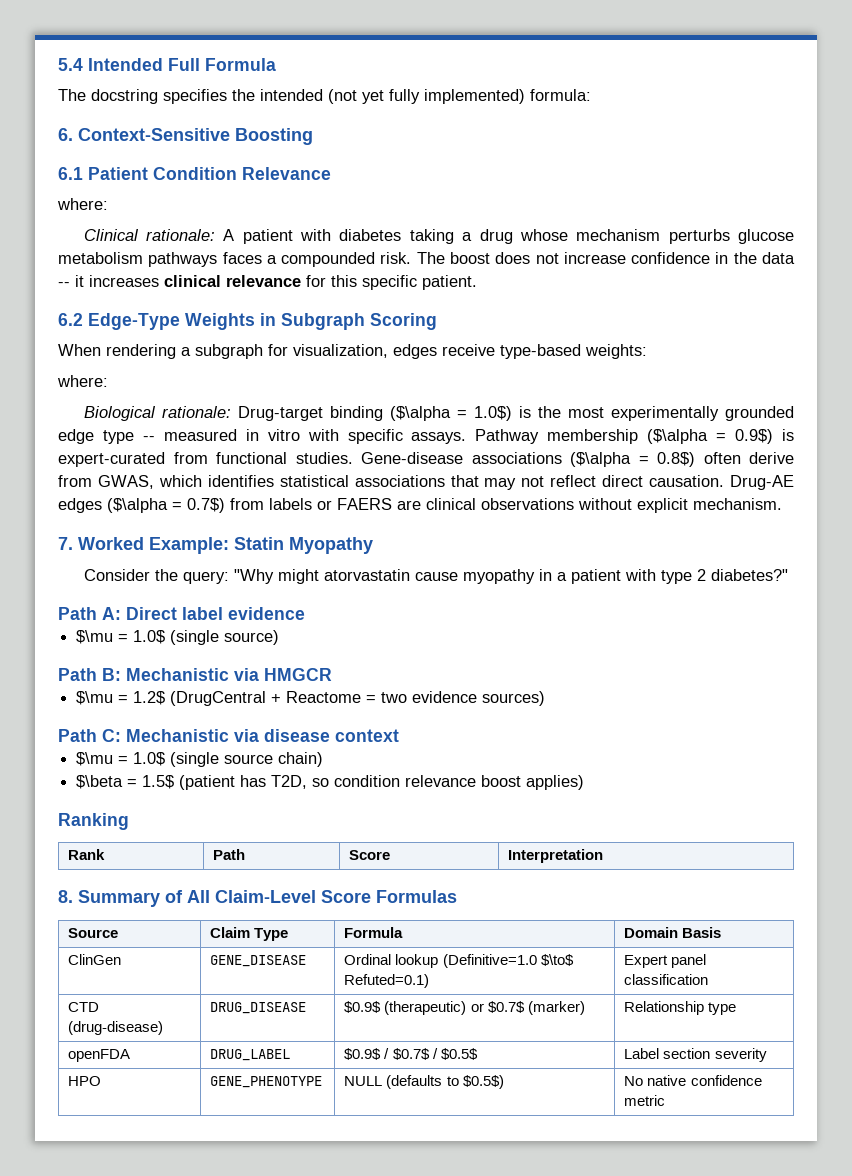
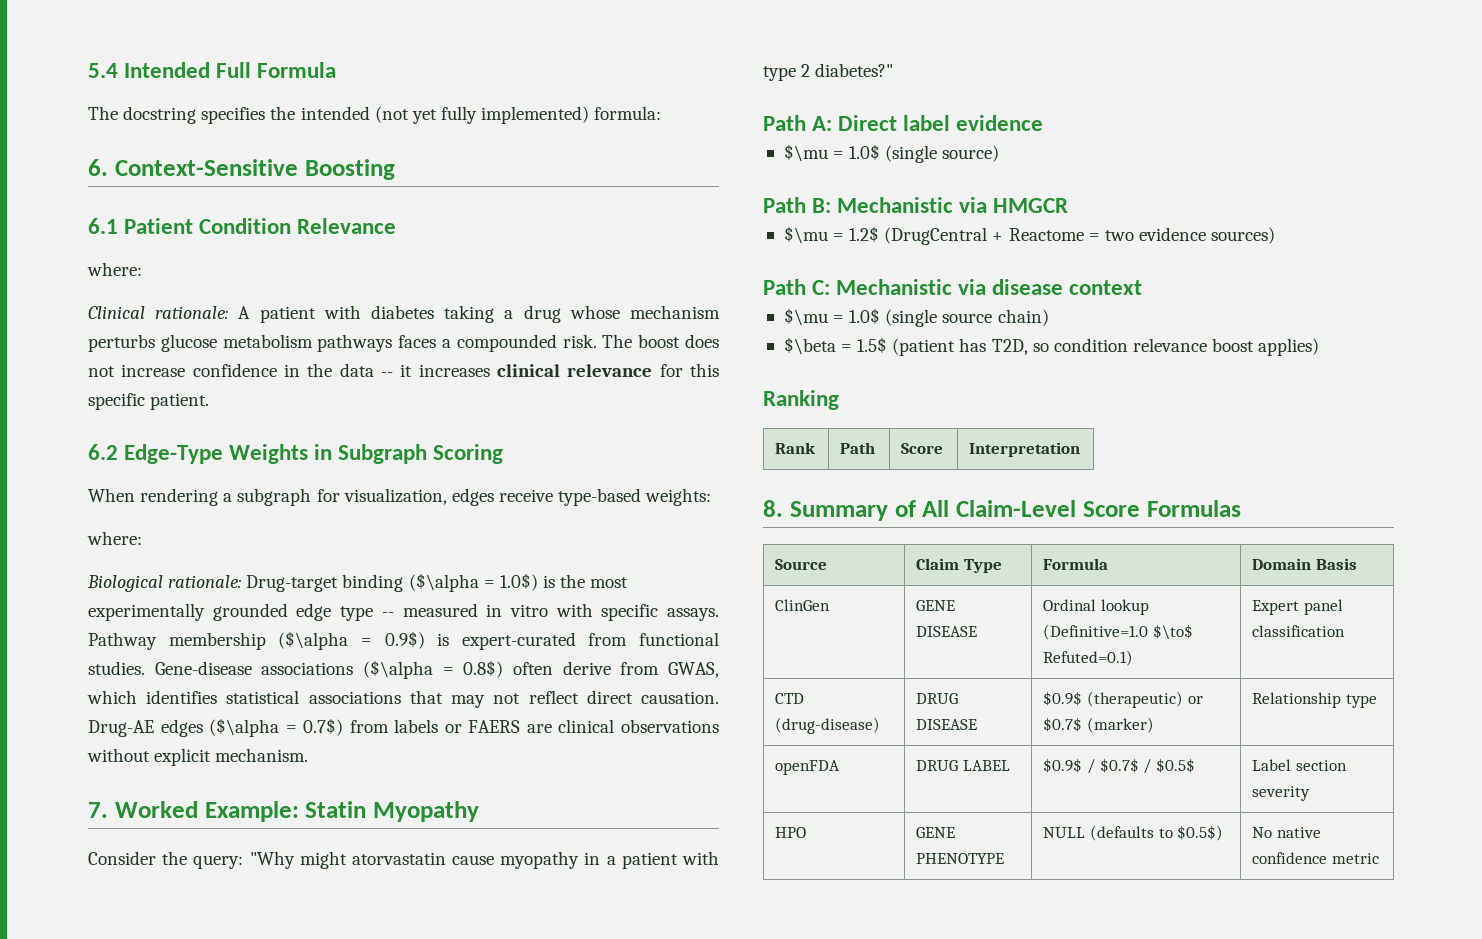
[210,955,307,967] GENE_DISEASE -> [916,600,956,611] [916,626,978,637] GENE DISEASE
[210,1002,307,1014] DRUG_DISEASE -> [916,693,959,704] [916,719,978,730] DRUG DISEASE
[210,1049,291,1061] DRUG_LABEL -> [916,760,1010,771] DRUG LABEL
[210,1076,323,1088] GENE_PHENOTYPE -> [916,827,956,838] [916,853,1005,864] GENE PHENOTYPE

